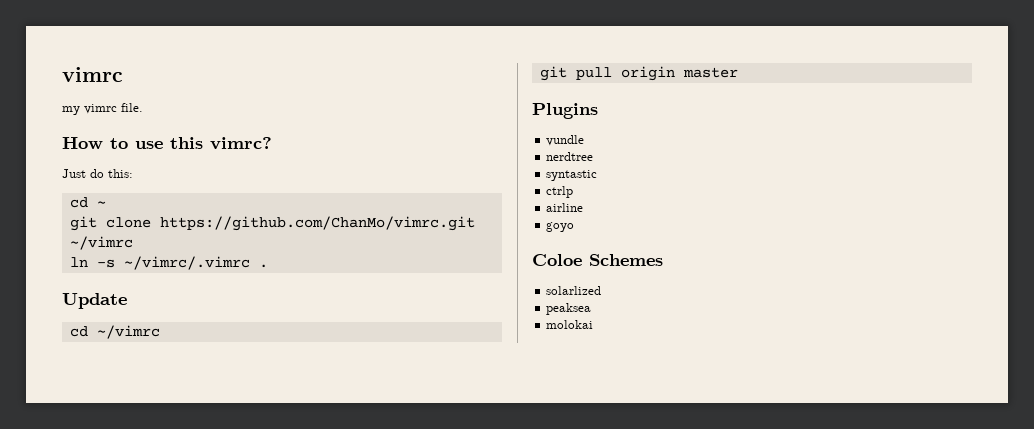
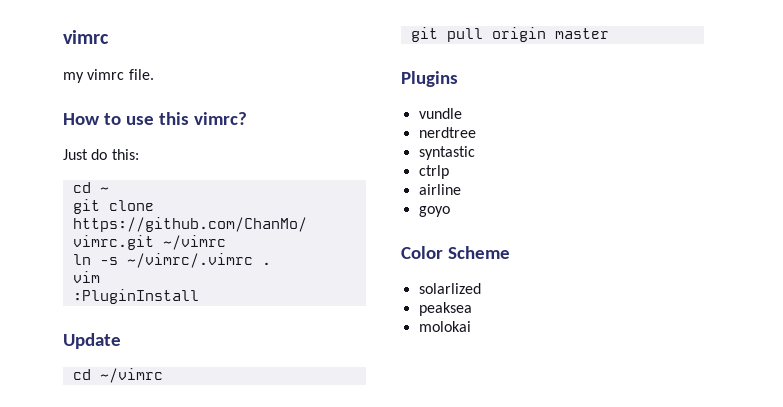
(268, 266) none -> [72,271,100,283] [72,289,199,304] // vim // :PluginInstall
[532,254,663,266] Coloe Schemes -> [401,246,510,259] Color Scheme

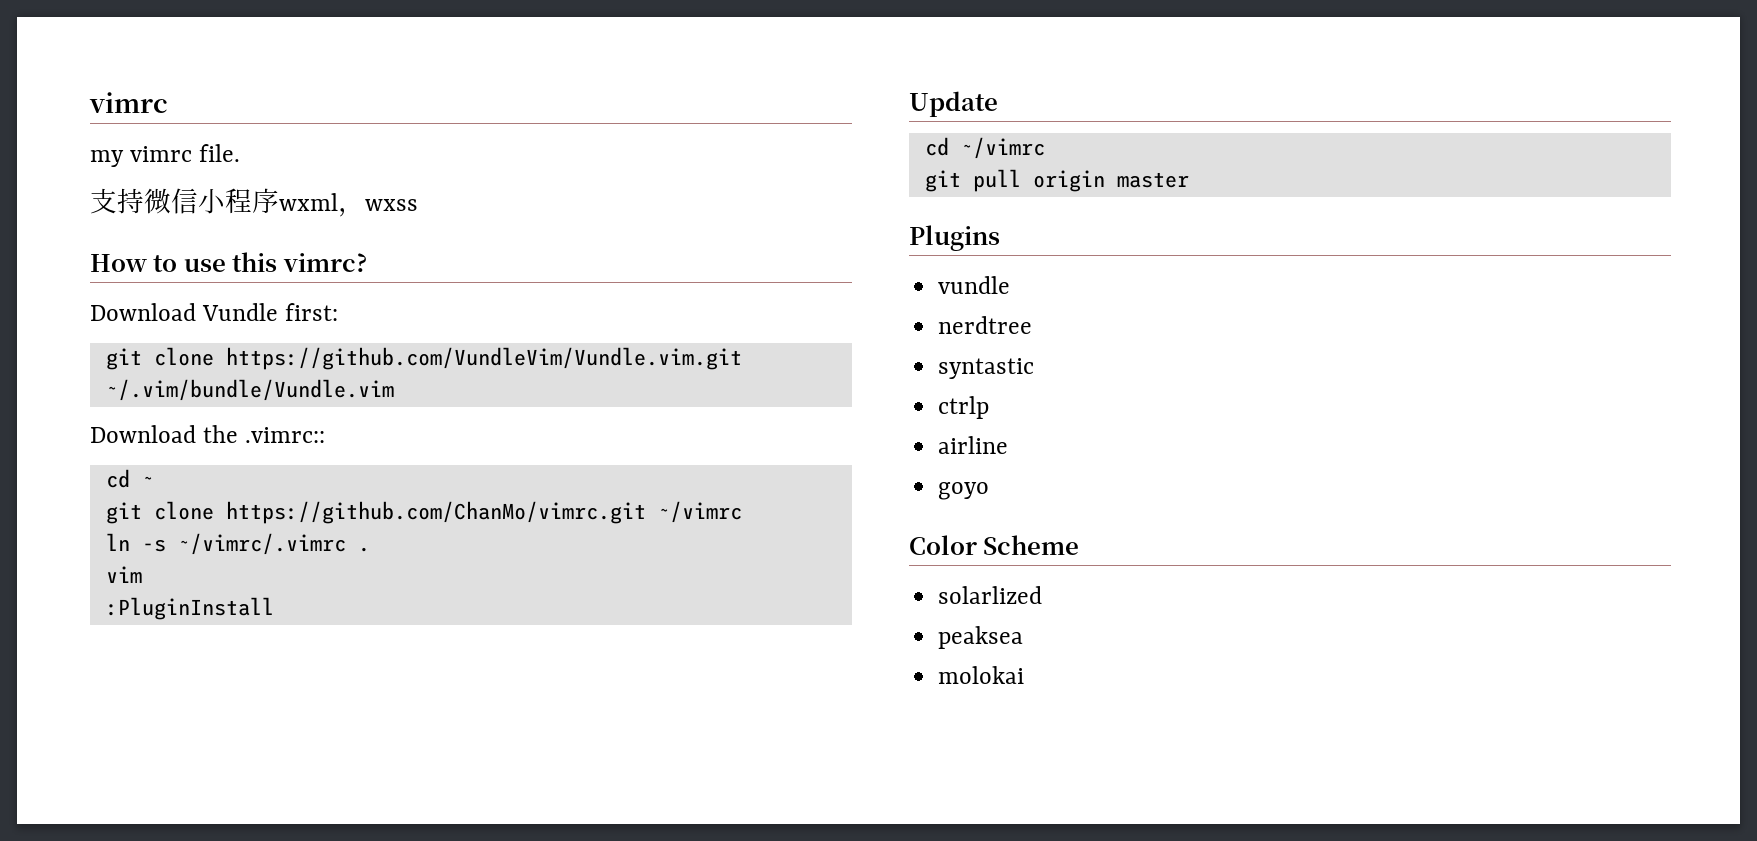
(154, 74) none -> [90,188,418,217] // 支持微信小程序wxml，wxss
[63,149,139,160] Just do this: -> [90,303,339,321] [105,347,742,370] [105,379,394,401] [90,425,326,443] Download Vundle first: // git clone https://github.com/VundleVim/Vundle.vim.git ~/.vim/bundle/Vundle.vim // Download the .vimrc::

